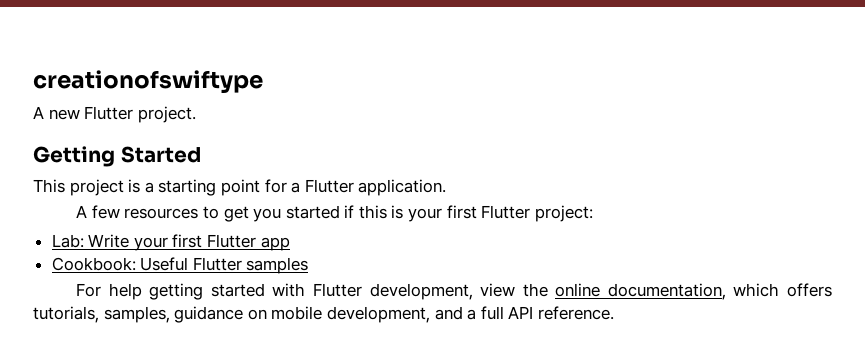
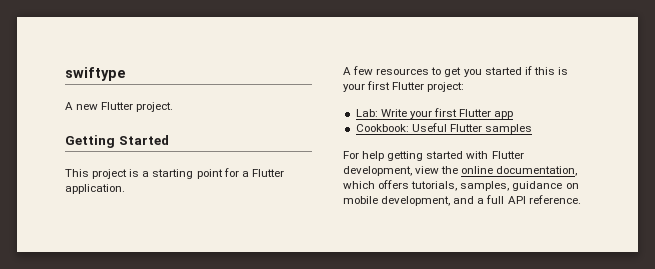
[33,70,263,93] creationofswiftype -> [65,67,126,81] swiftype

